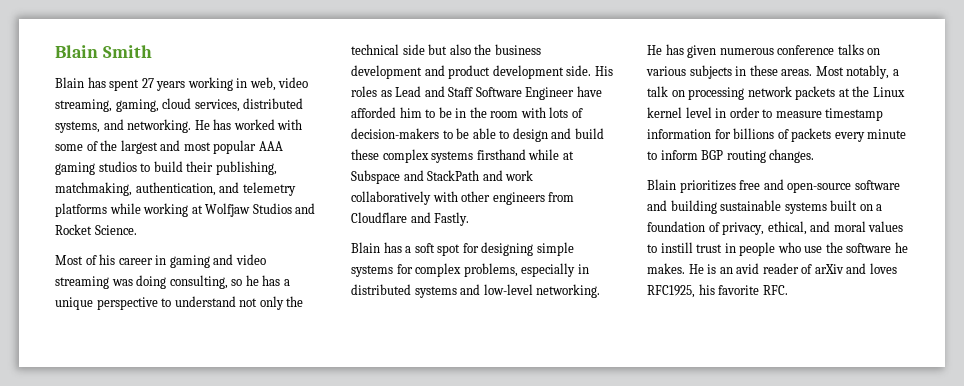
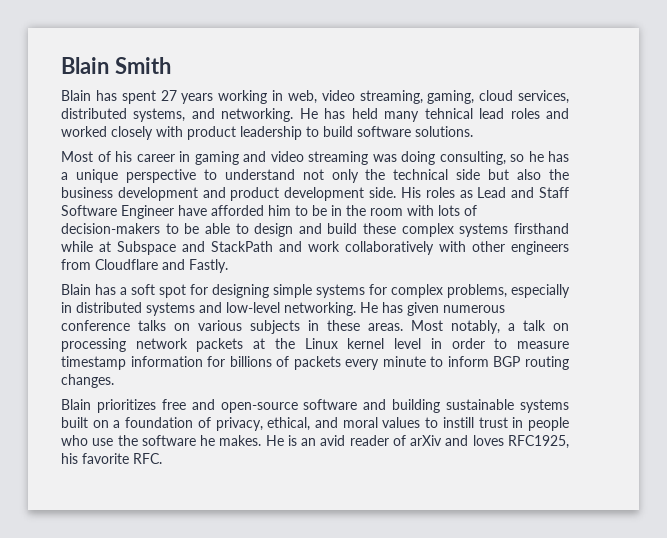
[233,119,303,130] [55,140,283,154] [55,161,277,175] [55,182,296,196] [55,203,316,217] [55,224,137,235] worked with some of the largest and most popular AAA gaming studios to build their publishing, matchmaking, authentication, and telemetry platforms while working at Wolfjaw Studios and Rocket Science. -> [351,108,569,122] [61,126,473,140] held many tehnical lead roles and worked closely with product leadership to build software solutions.

